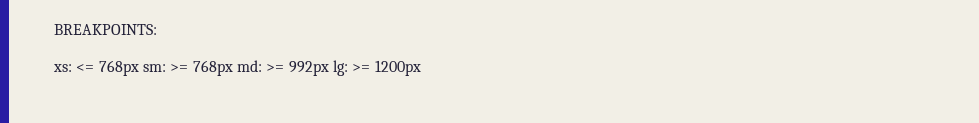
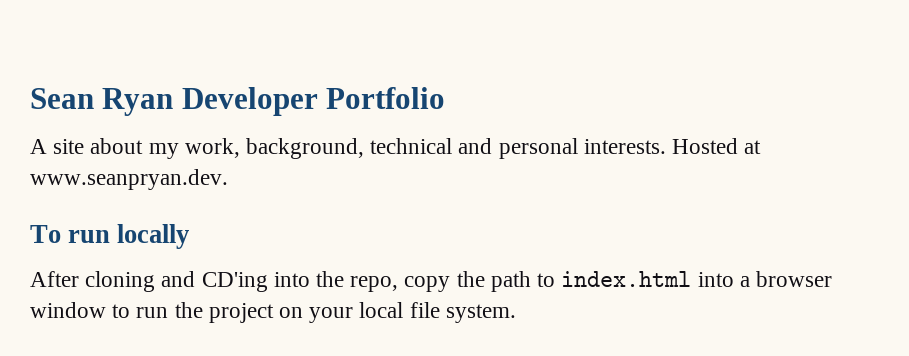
[54,24,157,35] [53,60,421,76] BREAKPOINTS: // xs: <= 768px sm: >= 768px md: >= 992px lg: >= 1200px -> [30,87,446,116] [30,138,762,159] [30,169,228,190] [30,224,190,249] [30,271,832,292] [30,302,516,323] Sean Ryan Developer Portfolio // A site about my work, background, technical and personal interests. Hosted at www.seanpryan.dev. // To run locally // After cloning and CD'ing into the repo, copy the path to index.html into a browser window to run the project on your local file system.

